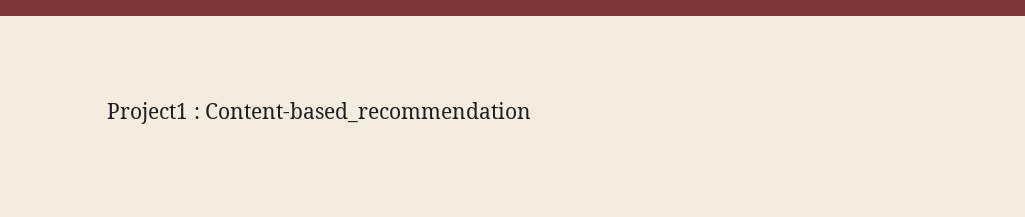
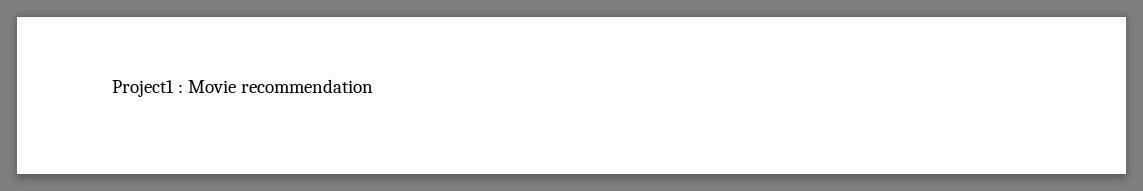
[205,102,532,123] Content-based_recommendation -> [188,79,374,93] Movie recommendation

